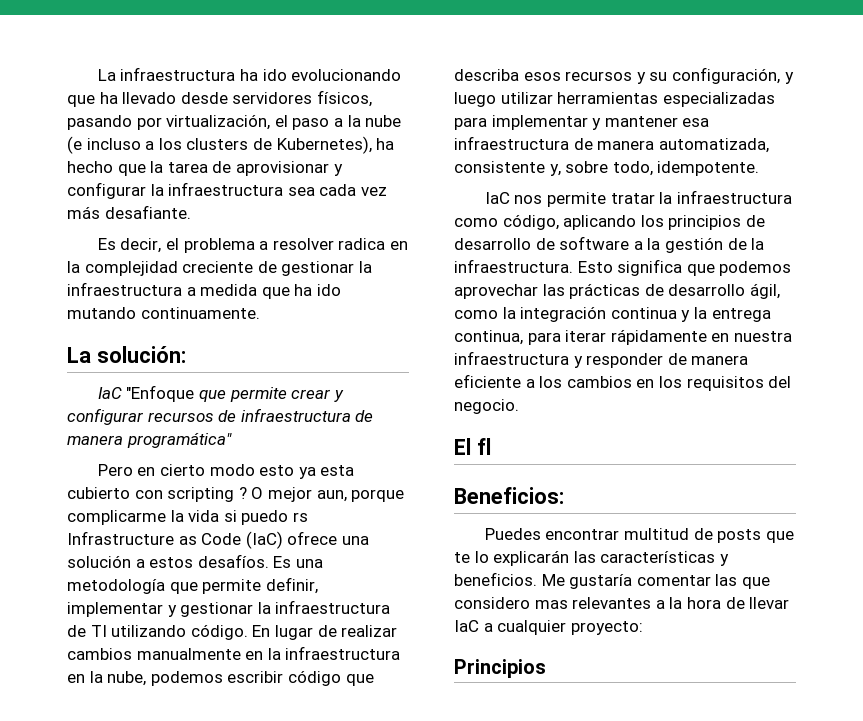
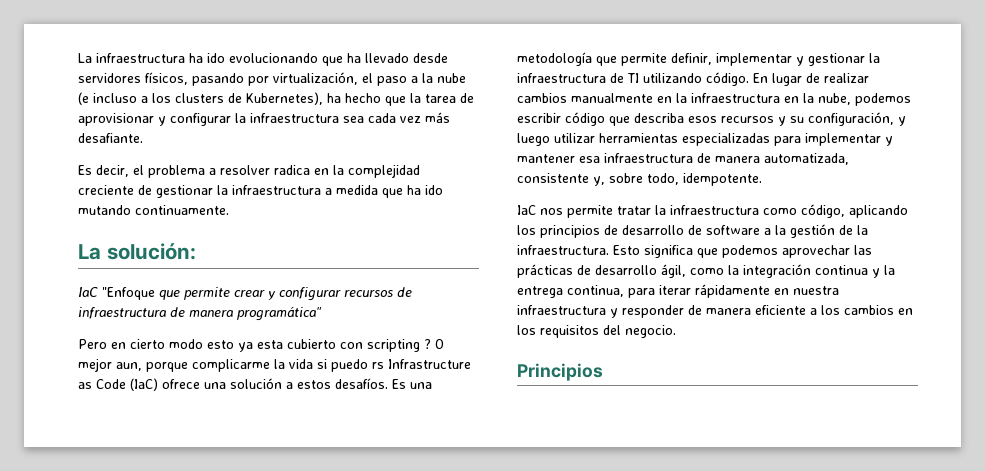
[454,438,491,455] [454,487,564,504] [484,528,794,543] [454,550,729,566] [454,572,770,589] [454,597,790,609] [454,620,643,635] // El fl // Beneficios: // Puedes encontrar multitud de posts que te lo explicarán las características y beneficios. Me gustaría comentar las que considero mas relevantes a la hora de llevar IaC a cualquier proyecto: -> (676, 331) none

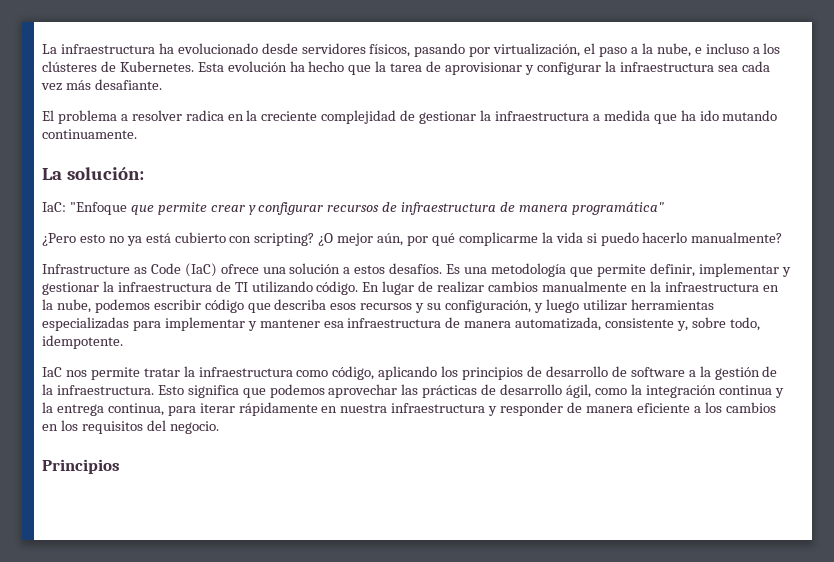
[207,53,409,66] ido evolucionando que ha llevado -> [177,43,258,54] evolucionado
[437,73,466,83] [78,92,89,105] nube (e -> [656,43,702,57] nube, e
[175,92,323,105] clusters de Kubernetes), -> [42,61,287,72] clústeres de Kubernetes. Esta evolución
[78,165,144,177] Es decir, el -> [42,110,54,121] El
[348,164,420,178] [78,185,134,195] complejidad creciente -> [261,110,397,124] creciente complejidad
[78,287,98,297] IaC -> [42,202,66,212] IaC:
[78,339,444,352] [78,358,188,372] Pero en cierto modo esto ya esta cubierto con scripting ? O mejor aun, porque -> [42,232,455,246] ¿Pero esto no ya está cubierto con scripting? ¿O mejor aún, por qué
[372,362,384,369] rs -> [642,232,783,243] hacerlo manualmente? //

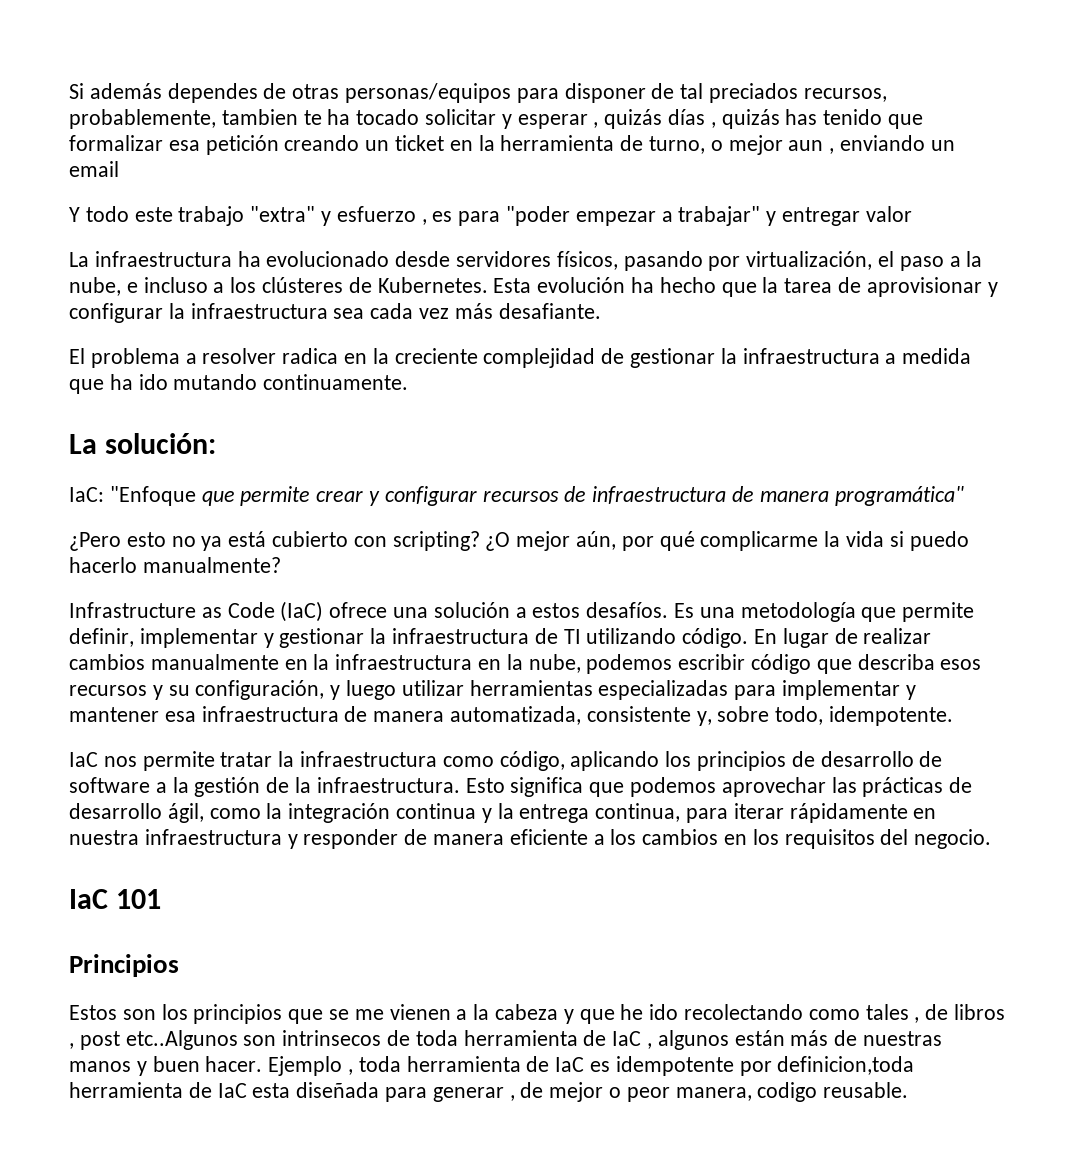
(42, 49) none -> [69,83,887,103] [69,109,924,129] [69,135,955,155] [69,161,119,177] [69,206,912,226] Si además dependes de otras personas/equipos para disponer de tal preciados recursos, probablemente, tambien te ha tocado solicitar y esperar , quizás días , quizás has tenido que formalizar esa petición creando un ticket en la herramienta de turno, o mejor aun , enviando un email // Y todo este trabajo "extra" y esfuerzo , es para "poder empezar a trabajar" y entregar valor //
(219, 427) none -> [69,889,162,909] // IaC 101
(120, 466) none -> [69,1004,1006,1024] [69,1030,943,1050] [69,1056,915,1076] [69,1082,909,1102] // Estos son los principios que se me vienen a la cabeza y que he ido recolectando como tales , de libros , post etc..Algunos son intrinsecos de toda herramienta de IaC , algunos están más de nuestras manos y buen hacer. Ejemplo , toda herramienta de IaC es idempotente por definicion,toda herramienta de IaC esta diseñada para generar , de mejor o peor manera, codigo reusable.

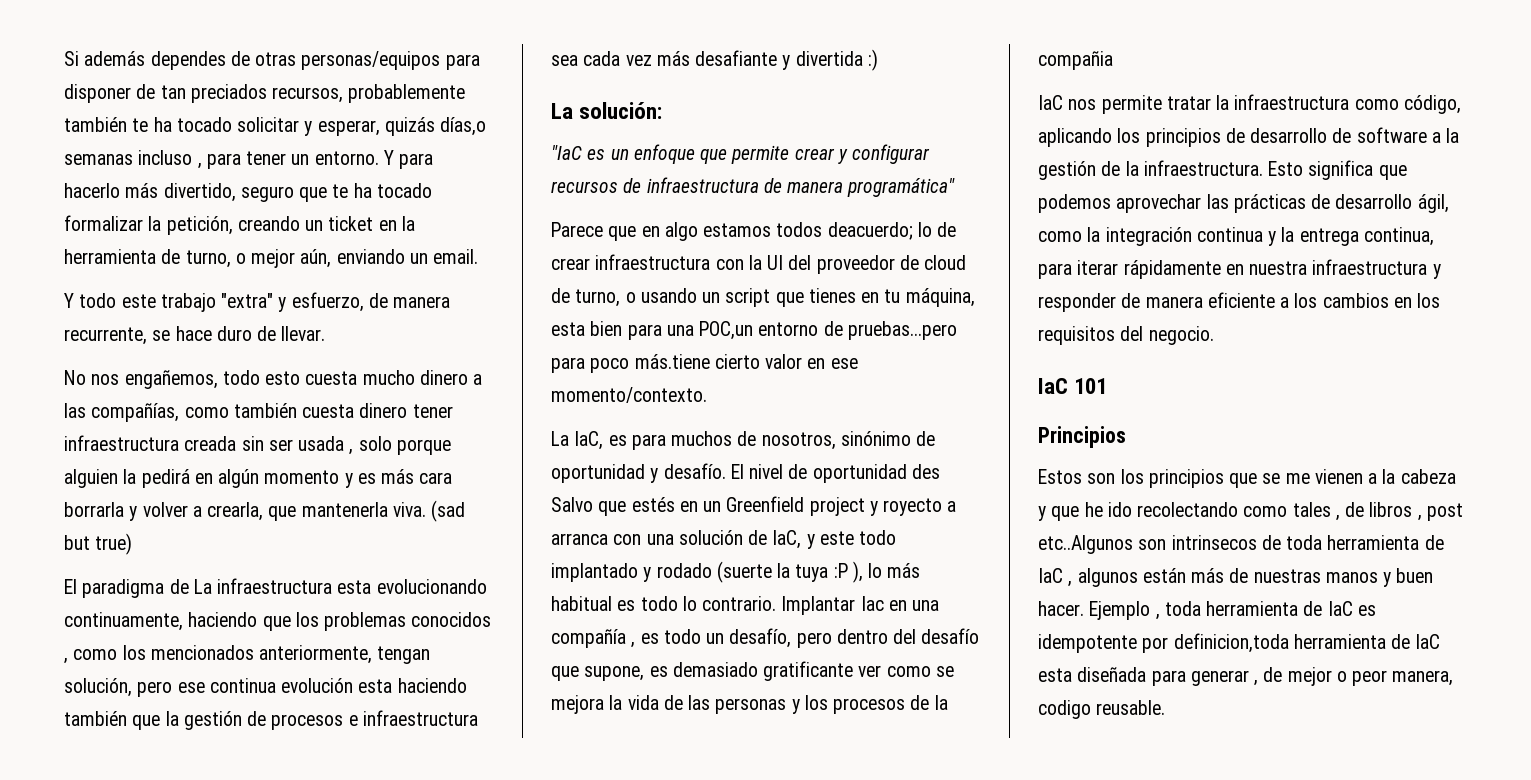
[680,83,704,99] tal -> [160,85,186,99] tan
[69,109,298,129] probablemente, tambien -> [348,84,466,103] [64,117,127,132] probablemente también
[517,109,924,129] [69,135,279,155] esperar , quizás días , quizás has tenido que formalizar esa petición -> [317,117,487,136] [64,150,434,169] [64,183,432,202] [64,215,233,235] esperar, quizás días,o semanas incluso , para tener un entorno. Y para hacerlo más divertido, seguro que te ha tocado formalizar la petición,
[788,140,835,154] aun , -> [300,249,332,268] aún,
[69,161,119,177] email -> [433,249,479,264] email.
[336,206,912,226] [69,251,983,271] [69,277,998,297] [69,303,185,323] esfuerzo , es para "poder empezar a trabajar" y entregar valor // La infraestructura ha evolucionado desde servidores físicos, pasando por virtualización, el paso a la nube, e incluso a los clústeres de Kubernetes. Esta evolución ha hecho que la tarea de aprovisionar y configurar la -> [291,292,451,312] [64,326,326,345] [64,370,483,389] [64,403,453,422] [64,435,451,455] [64,469,453,488] [64,500,466,522] [64,533,133,555] [64,578,487,598] [64,612,492,631] [64,645,431,664] [64,678,467,697] [64,711,358,730] esfuerzo, de manera recurrente, se hace duro de llevar. // No nos engañemos, todo esto cuesta mucho dinero a las compañías, como también cuesta dinero tener infraestructura creada sin ser usada , solo porque alguien la pedirá en algún momento y es más cara borrarla y volver a crearla, que mantenerla viva. (sad but true) // El paradigma de La infraestructura esta evolucionando continuamente, haciendo que los problemas conocidos , como los mencionados anteriormente, tengan solución, pero ese continua evolución esta haciendo también que la gestión de procesos e
[498,303,601,319] [69,348,972,368] [69,374,409,394] [69,433,217,454] [69,486,196,506] desafiante. // El problema a resolver radica en la creciente complejidad de gestionar la infraestructura a medida que ha ido mutando continuamente. // La solución: // IaC: "Enfoque -> [695,49,878,71] [551,102,663,119] [551,144,695,164] desafiante y divertida :) // La solución: // "IaC es un enfoque
[69,531,969,551] [69,557,281,573] [69,601,975,622] [69,628,932,648] [69,654,982,674] [69,680,916,700] [69,706,954,726] ¿Pero esto no ya está cubierto con scripting? ¿O mejor aún, por qué complicarme la vida si puedo hacerlo manualmente? // Infrastructure as Code (IaC) ofrece una solución a estos desafíos. Es una metodología que permite definir, implementar y gestionar la infraestructura de TI utilizando código. En lugar de realizar cambios manualmente en la infraestructura en la nube, podemos escribir código que describa esos recursos y su configuración, y luego utilizar herramientas especializadas para implementar y mantener esa infraestructura de manera automatizada, consistente y, sobre todo, idempotente. -> [551,222,957,241] [551,254,967,274] [551,288,975,307] [551,321,957,340] [551,354,858,373] [551,387,707,403] [551,431,936,450] [551,463,940,483] [551,496,957,516] [551,530,897,549] [551,561,921,583] [551,596,940,615] [551,628,980,648] [551,661,954,681] [551,695,948,714] [1038,51,1113,70] Parece que en algo estamos todos deacuerdo; lo de crear infraestructura con la UI del proveedor de cloud de turno, o usando un script que tienes en tu máquina, esta bien para una POC,un entorno de pruebas...pero para poco más.tiene cierto valor en ese momento/contexto. // La IaC, es para muchos de nosotros, sinónimo de oportunidad y desafío. El nivel de oportunidad des Salvo que estés en un Greenfield project y royecto a arranca con una solución de IaC, y este todo implantado y rodado (suerte la tuya :P ), lo más habitual es todo lo contrario. Implantar Iac en una compañía , es todo un desafío, pero dentro del desafío que supone, es demasiado gratificante ver como se mejora la vida de las personas y los procesos de la compañia

